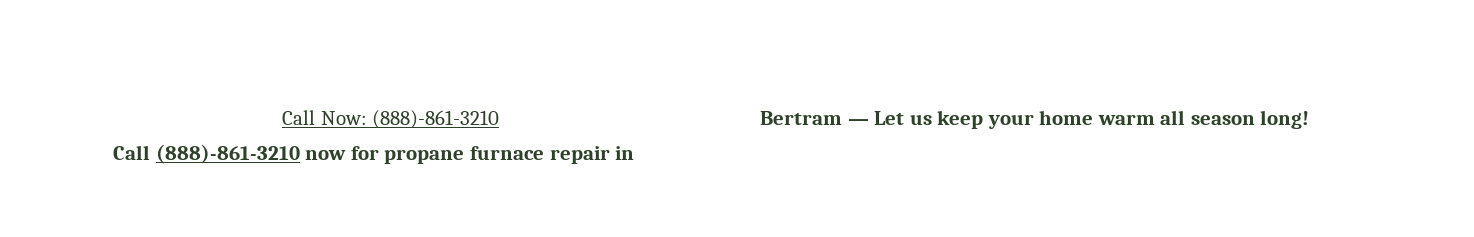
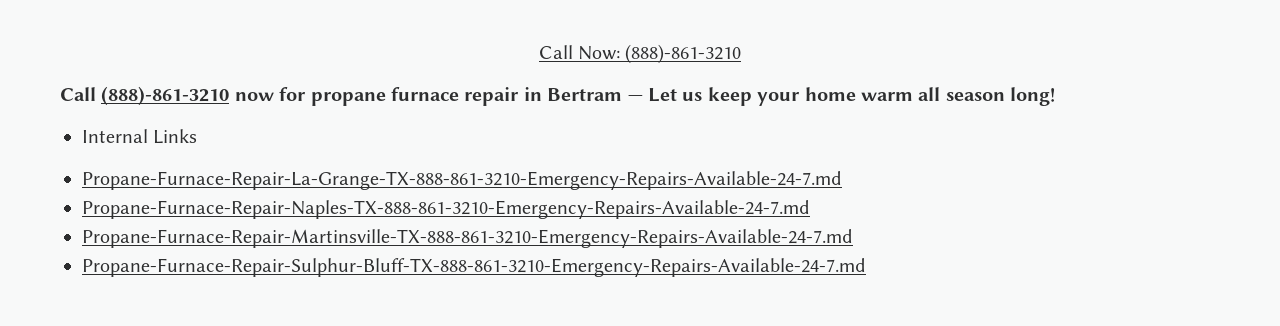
(1310, 119) none -> [82,129,198,144] [82,171,842,190] [82,200,810,219] [82,229,853,248] [82,258,866,277] // Internal Links // Propane-Furnace-Repair-La-Grange-TX-888-861-3210-Emergency-Repairs-Available-24-7.md // Propane-Furnace-Repair-Naples-TX-888-861-3210-Emergency-Repairs-Available-24-7.md // Propane-Furnace-Repair-Martinsville-TX-888-861-3210-Emergency-Repairs-Available-24-7.md // Propane-Furnace-Repair-Sulphur-Bluff-TX-888-861-3210-Emergency-Repairs-Available-24-7.md

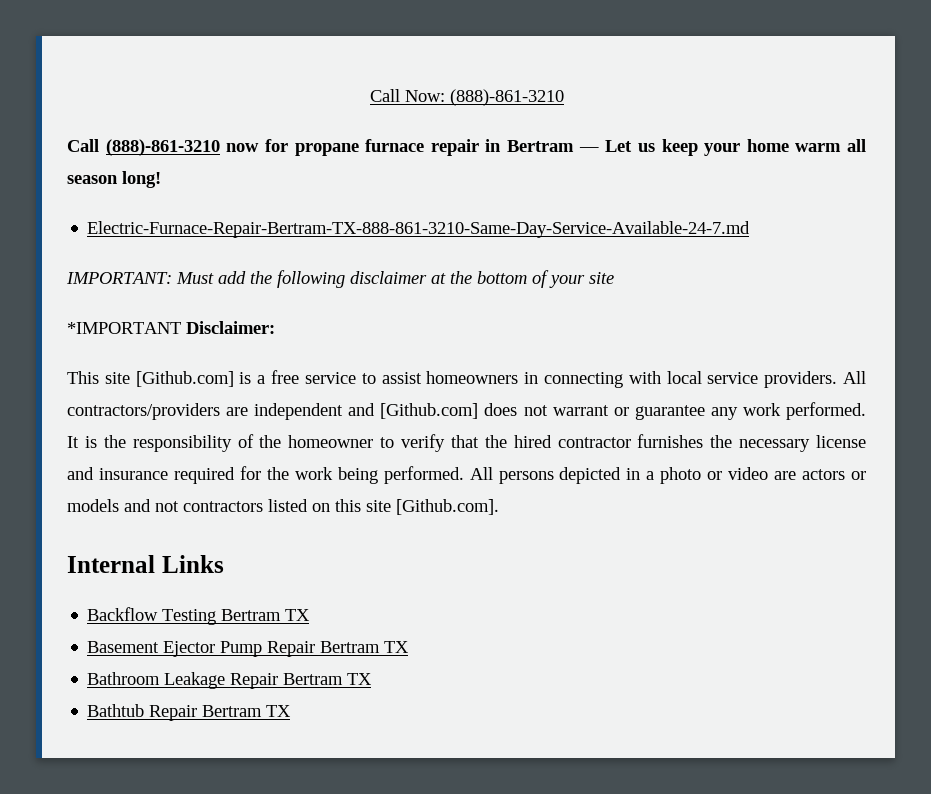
[82,129,198,144] [82,171,842,190] [82,200,810,219] [82,229,853,248] [82,258,866,277] Internal Links // Propane-Furnace-Repair-La-Grange-TX-888-861-3210-Emergency-Repairs-Available-24-7.md // Propane-Furnace-Repair-Naples-TX-888-861-3210-Emergency-Repairs-Available-24-7.md // Propane-Furnace-Repair-Martinsville-TX-888-861-3210-Emergency-Repairs-Available-24-7.md // Propane-Furnace-Repair-Sulphur-Bluff-TX-888-861-3210-Emergency-Repairs-Available-24-7.md -> [87,221,751,238] [66,270,614,288] [67,321,275,334] [67,370,866,388] [67,402,867,420] [67,434,866,452] [67,466,867,484] [67,499,499,515] [67,555,224,573] [87,607,311,625] [87,641,410,657] [87,672,373,689] [87,704,292,721] Electric-Furnace-Repair-Bertram-TX-888-861-3210-Same-Day-Service-Available-24-7.md // IMPORTANT: Must add the following disclaimer at the bottom of your site // *IMPORTANT Disclaimer: // This site [Github.com] is a free service to assist homeowners in connecting with local service providers. All contractors/providers are independent and [Github.com] does not warrant or guarantee any work performed. It is the responsibility of the homeowner to verify that the hired contractor furnishes the necessary license and insurance required for the work being performed. All persons depicted in a photo or video are actors or models and not contractors listed on this site [Github.com]. // Internal Links // Backflow Testing Bertram TX // Basement Ejector Pump Repair Bertram TX // Bathroom Leakage Repair Bertram TX // Bathtub Repair Bertram TX

